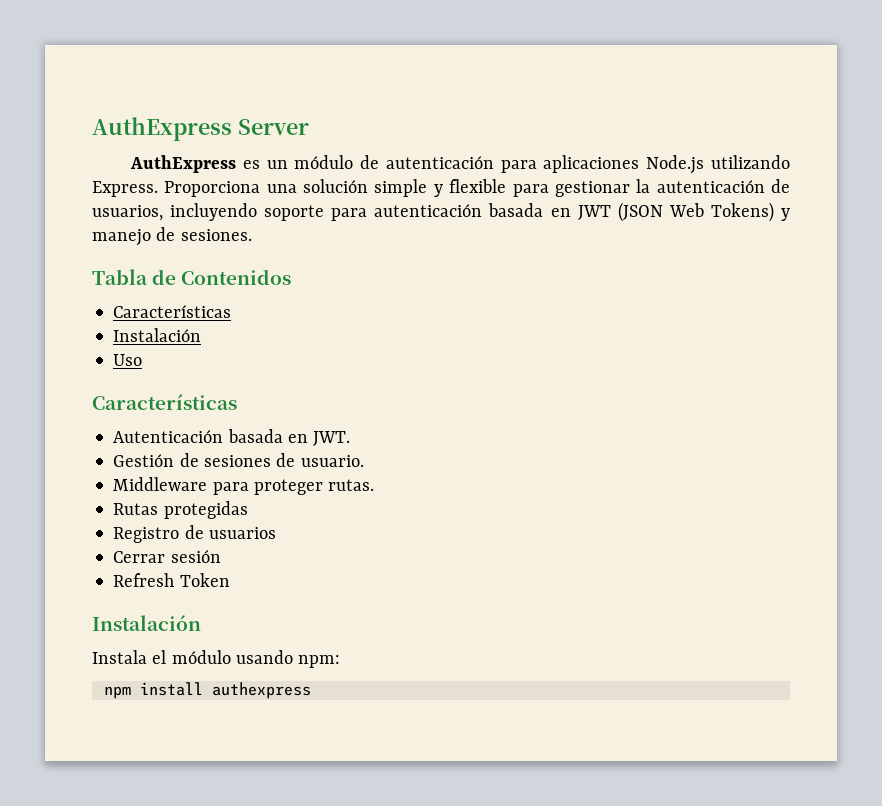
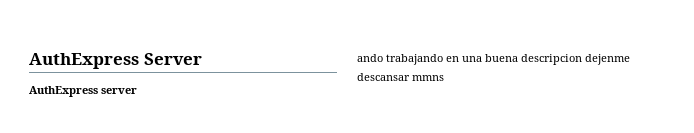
[242,155,790,174] [92,179,791,197] [92,202,791,222] [92,227,252,246] [92,269,292,285] [113,305,232,318] [113,328,202,342] [113,354,143,366] [92,394,237,410] [113,429,351,446] [113,453,364,467] [113,477,375,495] [113,501,248,519] [113,525,276,543] [113,550,221,563] [113,573,230,587] [92,615,201,631] [92,650,341,668] [103,682,311,699] es un módulo de autenticación para aplicaciones Node.js utilizando Express. Proporciona una solución simple y flexible para gestionar la autenticación de usuarios, incluyendo soporte para autenticación basada en JWT (JSON Web Tokens) y manejo de sesiones. // Tabla de Contenidos // Características // Instalación // Uso // Características // Autenticación basada en JWT. // Gestión de sesiones de usuario. // Middleware para proteger rutas. // Rutas protegidas // Registro de usuarios // Cerrar sesión // Refresh Token // Instalación // Instala el módulo usando npm: // npm install authexpress -> [101,88,137,94] [357,54,630,65] [357,73,444,81] server // ando trabajando en una buena descripcion dejenme descansar mmns

